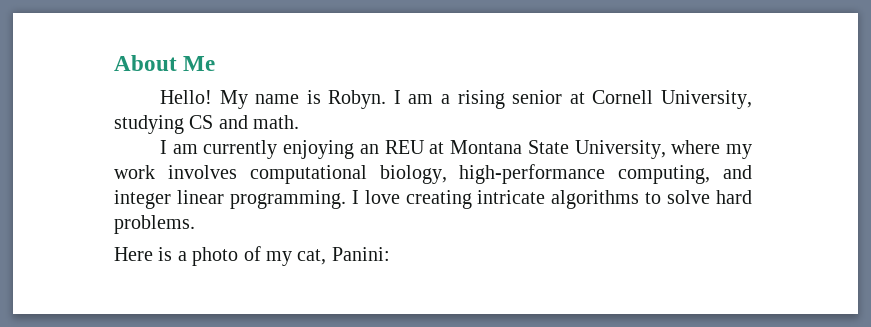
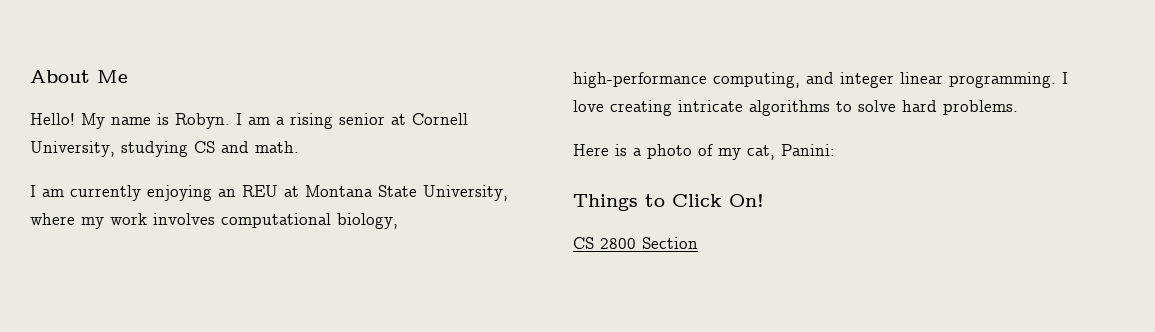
(390, 254) none -> [573,194,764,211] [573,237,698,249] // Things to Click On! // CS 2800 Section

